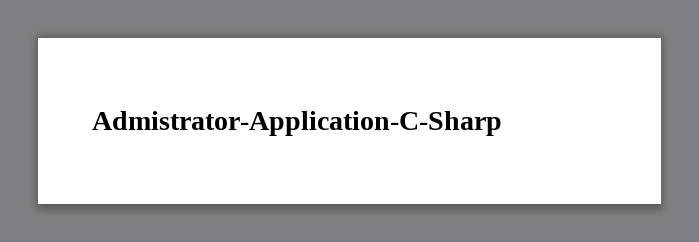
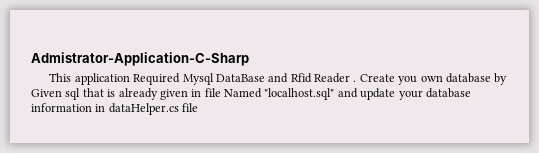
(502, 123) none -> [49,73,508,85] [31,88,471,100] [31,103,199,115] // This application Required Mysql DataBase and Rfid Reader . Create you own database by Given sql that is already given in file Named "localhost.sql" and update your database information in dataHelper.cs file

